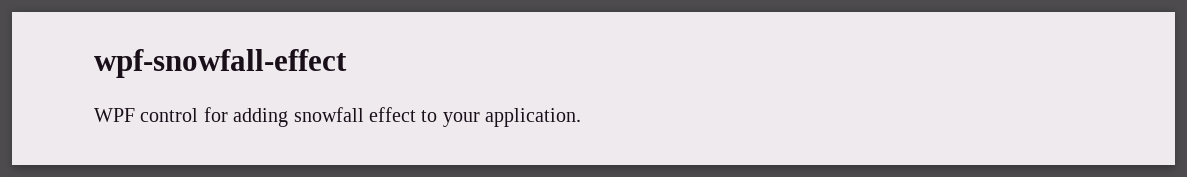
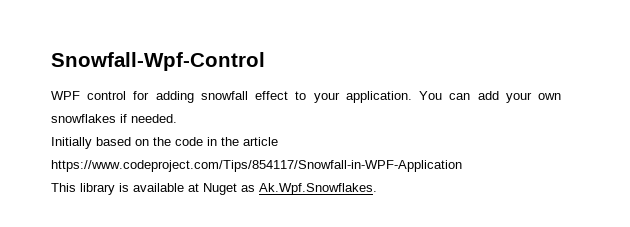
[94,49,347,78] wpf-snowfall-effect -> [51,52,265,71] Snowfall-Wpf-Control
(582, 117) none -> [419,91,561,103] [51,114,177,123] [51,137,278,149] [51,160,462,172] [51,183,377,195] You can add your own snowflakes if needed. // Initially based on the code in the article https://www.codeproject.com/Tips/854117/Snowfall-in-WPF-Application // This library is available at Nuget as Ak.Wpf.Snowflakes.

